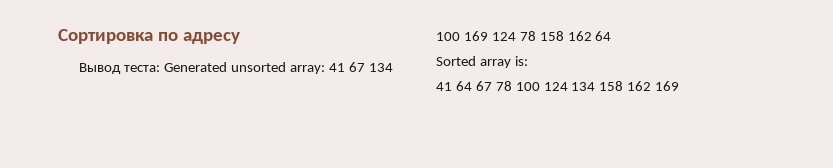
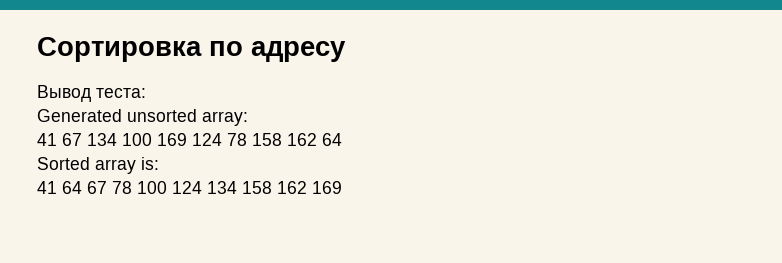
(161, 68) none -> (146, 93) //
(326, 69) none -> (248, 118) //

